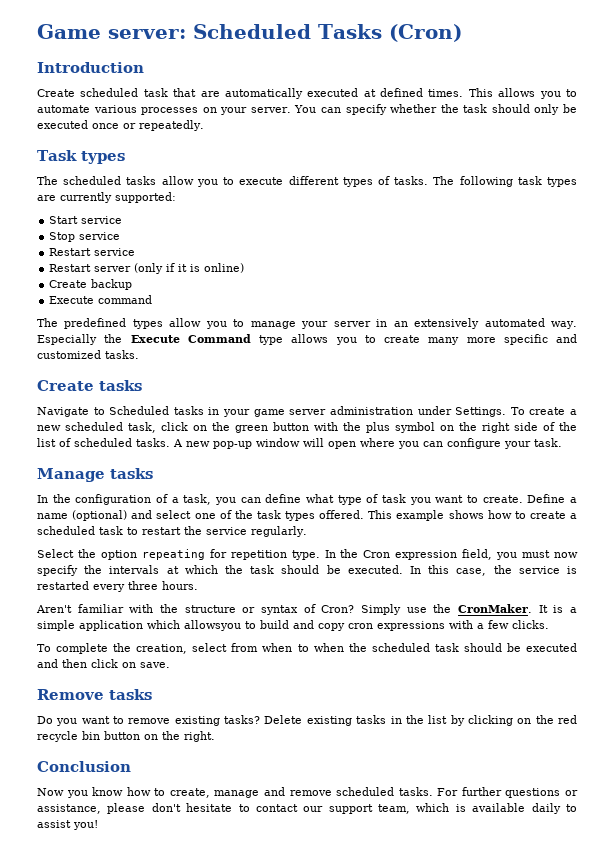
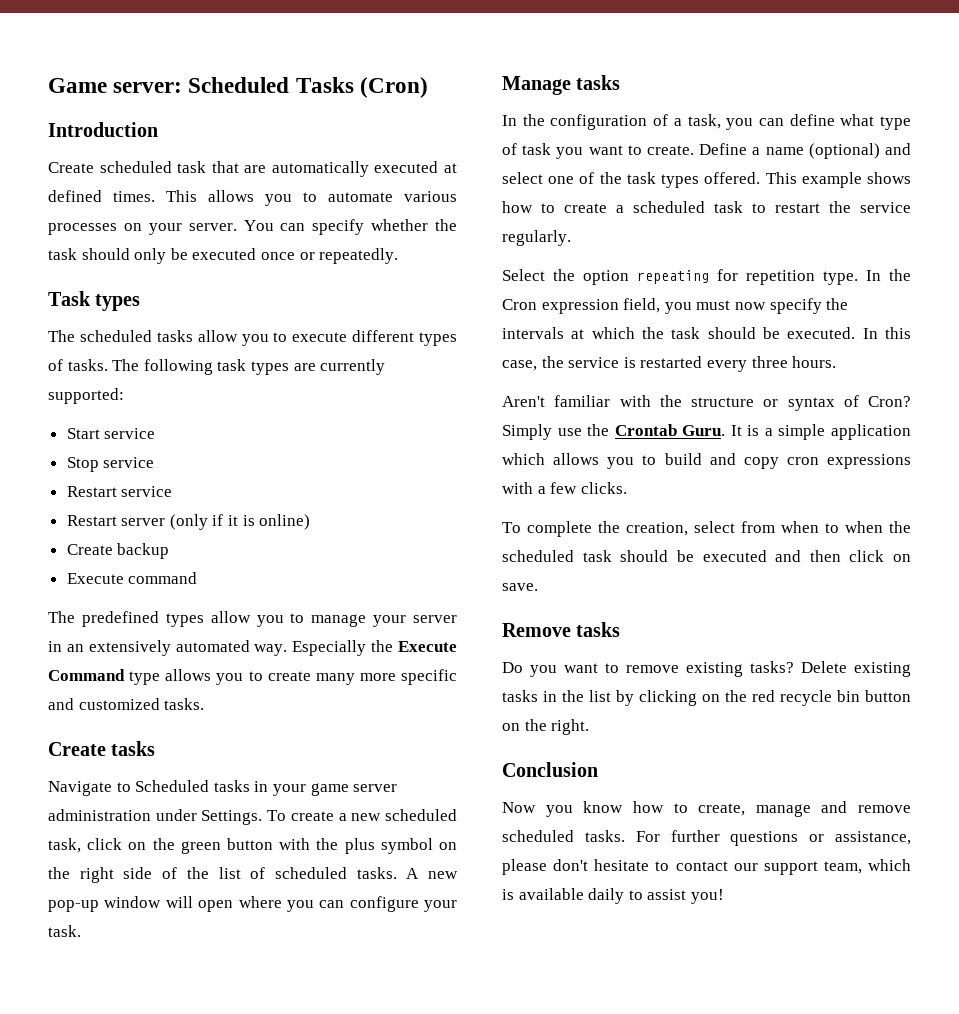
[458,604,533,613] CronMaker. -> [614,424,726,436] Crontab Guru.
[184,620,241,631] allowsyou -> [553,453,635,469] allows you

